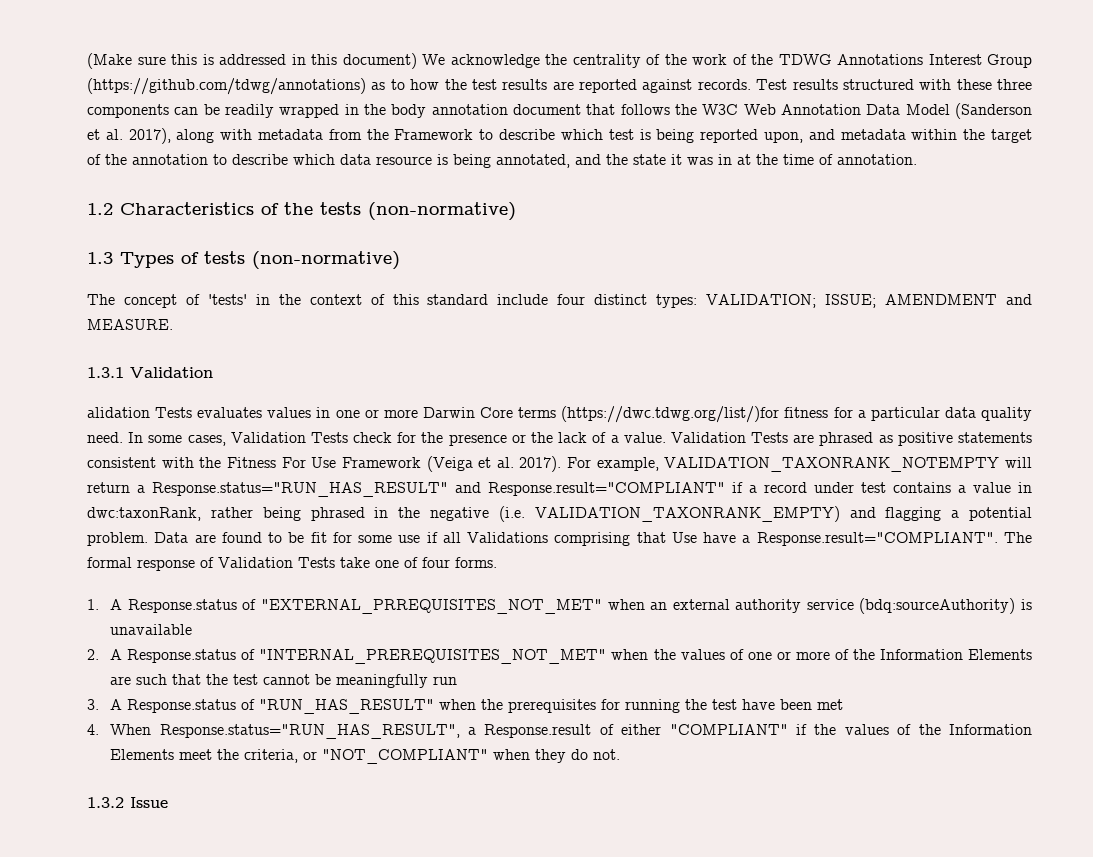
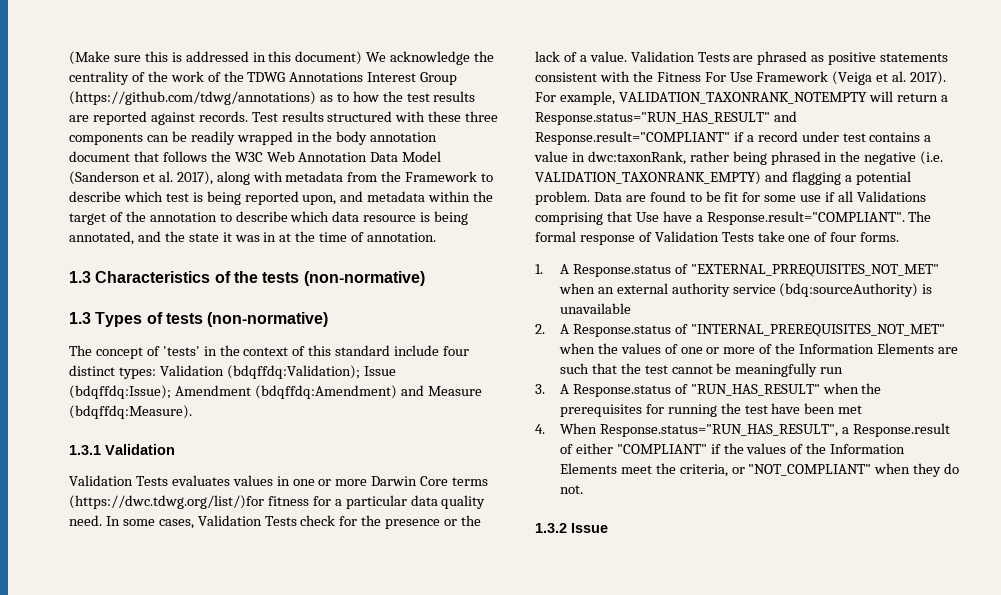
[87,203,113,215] 1.2 -> [69,271,91,283] 1.3
[706,294,1033,308] [87,319,173,330] VALIDATION; ISSUE; AMENDMENT and MEASURE. -> [159,365,396,379] [69,385,482,399] [69,405,192,419] Validation (bdqffdq:Validation); Issue (bdqffdq:Issue); Amendment (bdqffdq:Amendment) and Measure (bdqffdq:Measure).
[87,407,150,418] alidation -> [69,475,133,486] Validation

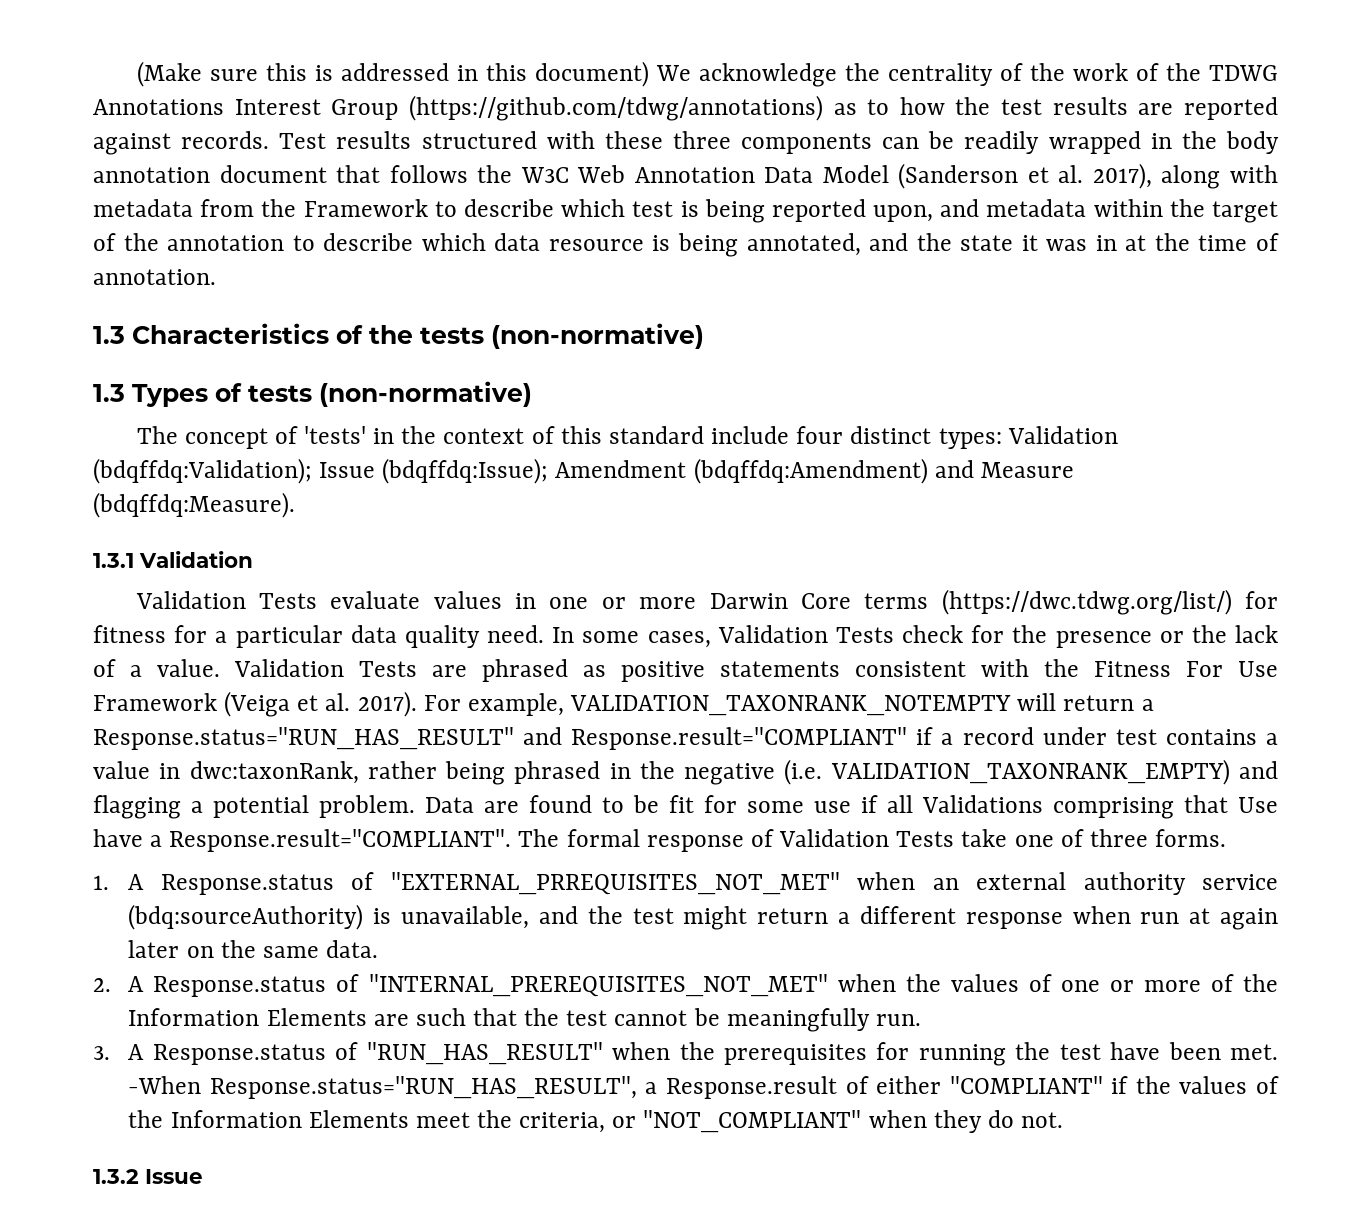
[171,475,230,486] evaluates -> [330,591,421,609] evaluate
[69,495,264,509] (https://dwc.tdwg.org/list/)for -> [941,589,1278,615] (https://dwc.tdwg.org/list/) for
[830,232,857,242] four -> [1089,829,1148,847] three
[559,303,631,314] unavailable -> [401,906,1278,930] [128,940,378,958] unavailable, and the test might return a different response when run at again later on the same data.
[820,367,844,374] run -> [875,1014,921,1026] run.
[838,405,863,414] [535,423,597,434] met // 4. When -> [1229,1044,1278,1060] [128,1076,202,1094] met. -When

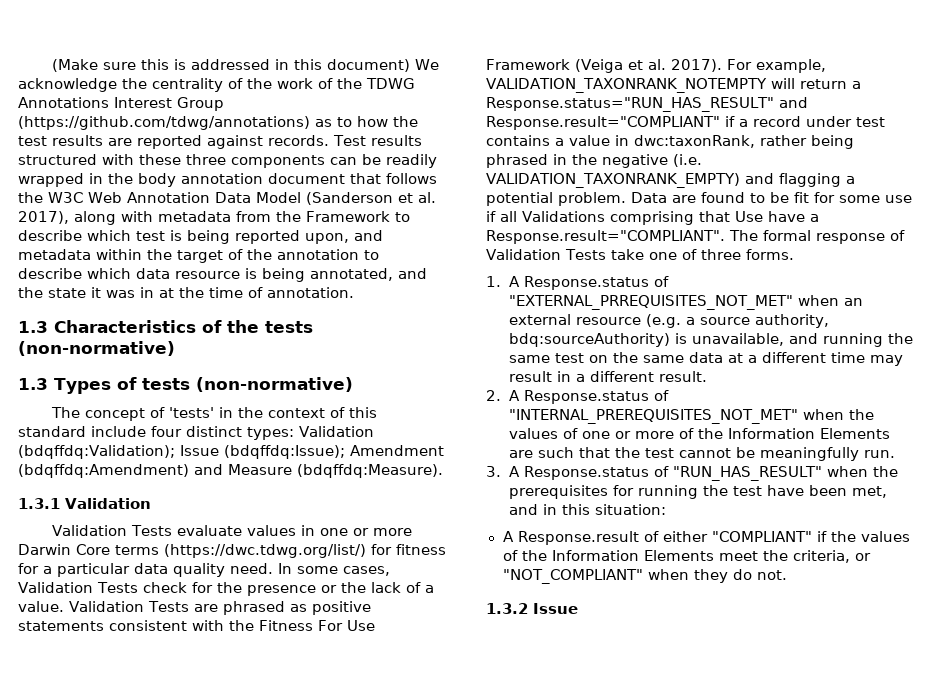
[1083,872,1279,895] [128,904,1278,930] [128,940,378,958] authority service (bdq:sourceAuthority) is unavailable, and the test might return a different response when run at again later on the same data. -> [575,314,829,328] [508,333,913,347] [508,352,903,366] [508,371,707,382] resource (e.g. a source authority, bdq:sourceAuthority) is unavailable, and running the same test on the same data at a different time may result in a different result.
[1229,1044,1278,1060] [128,1076,658,1099] met. -When Response.status="RUN_HAS_RESULT", a -> [851,486,887,498] [508,504,666,515] [502,531,514,542] met, and in this situation: // A

